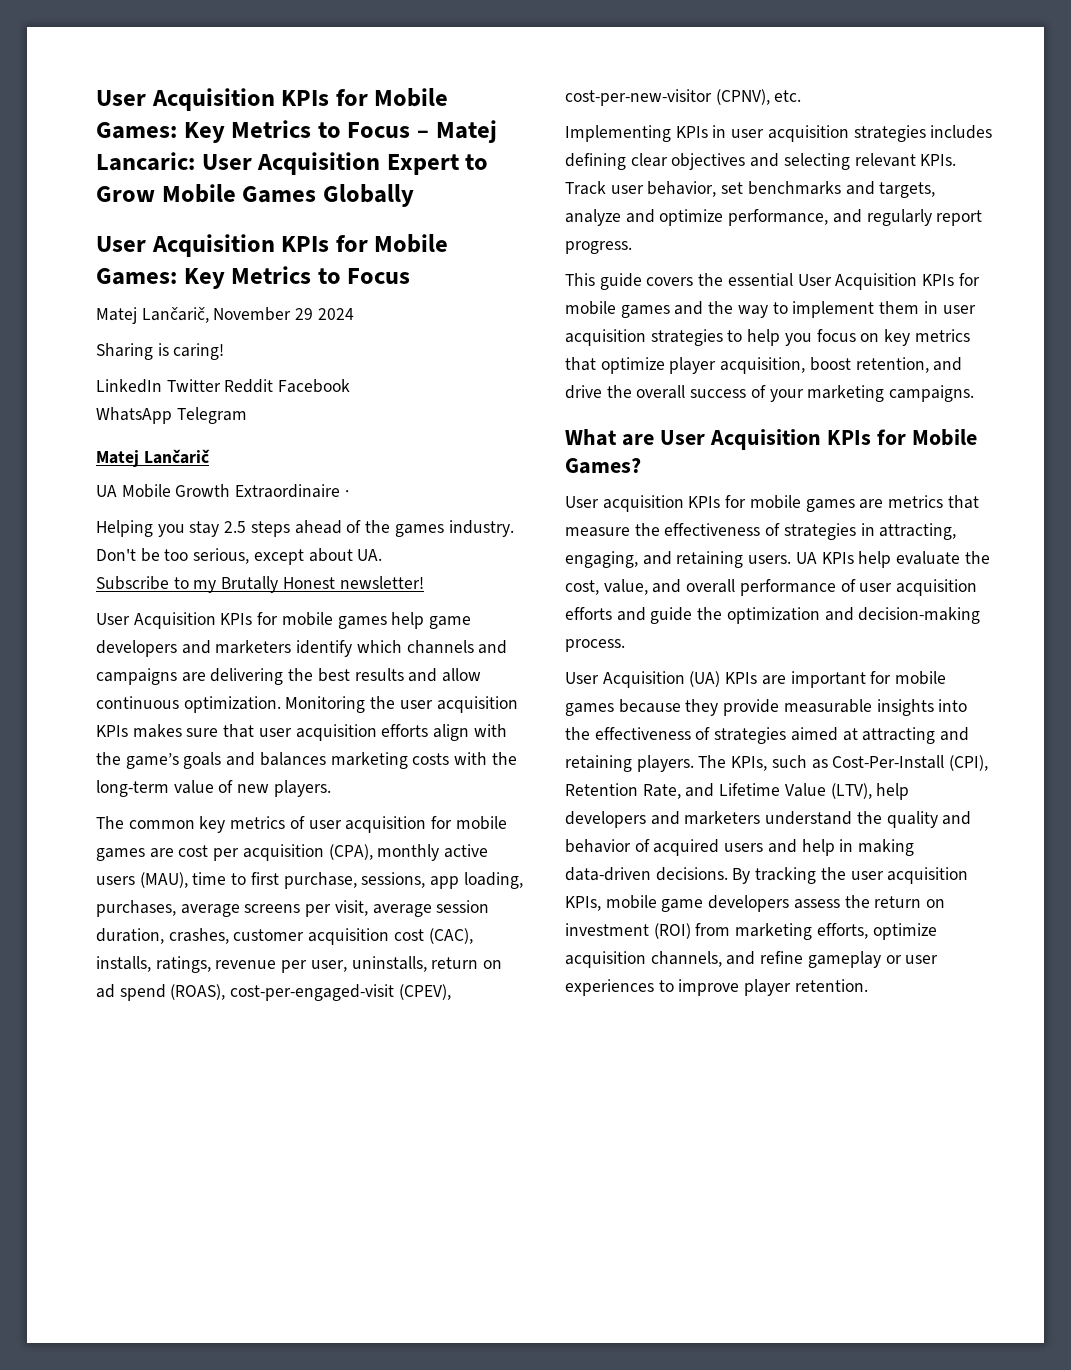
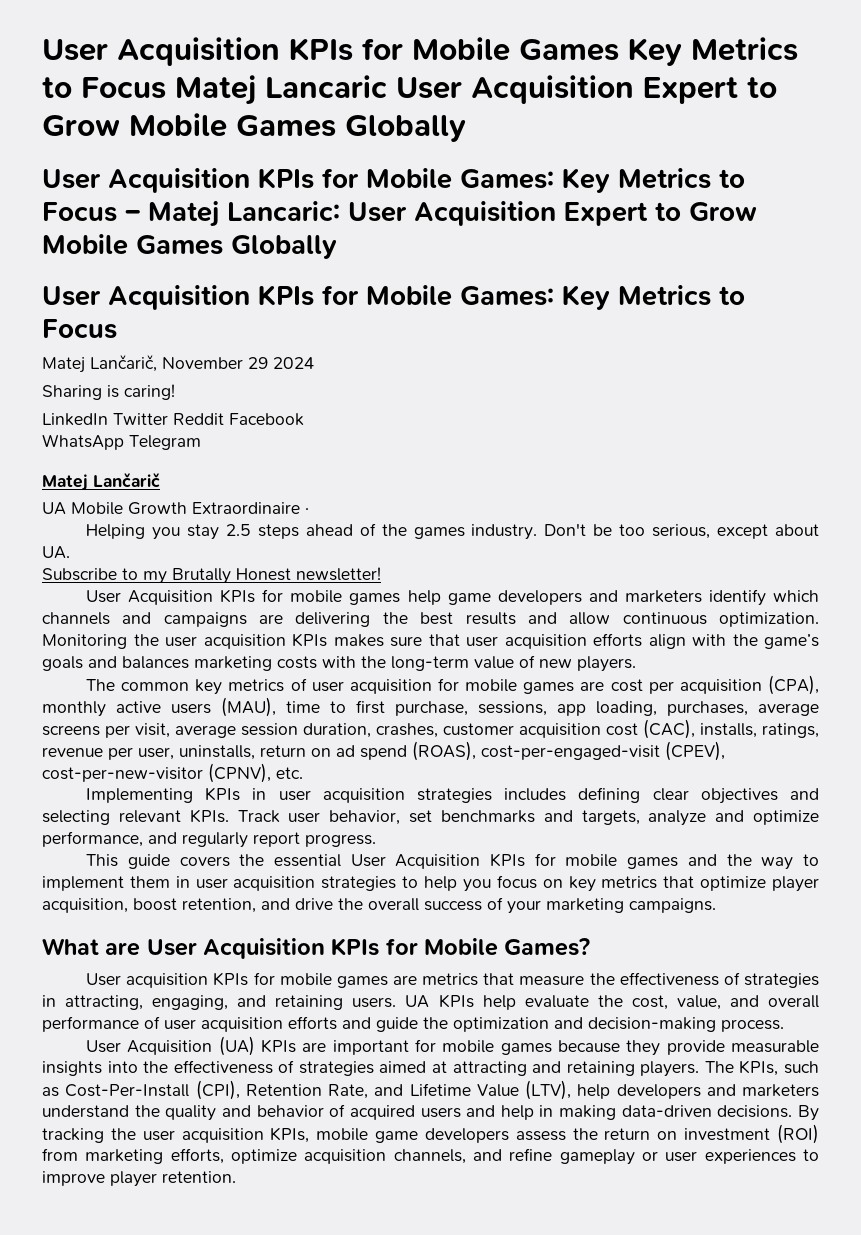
[96,88,449,111] User Acquisition KPIs for Mobile -> [42,37,798,66] [42,75,777,105] [42,113,466,142] [42,168,452,193] User Acquisition KPIs for Mobile Games Key Metrics to Focus Matej Lancaric User Acquisition Expert to Grow Mobile Games Globally // User Acquisition KPIs for Mobile

